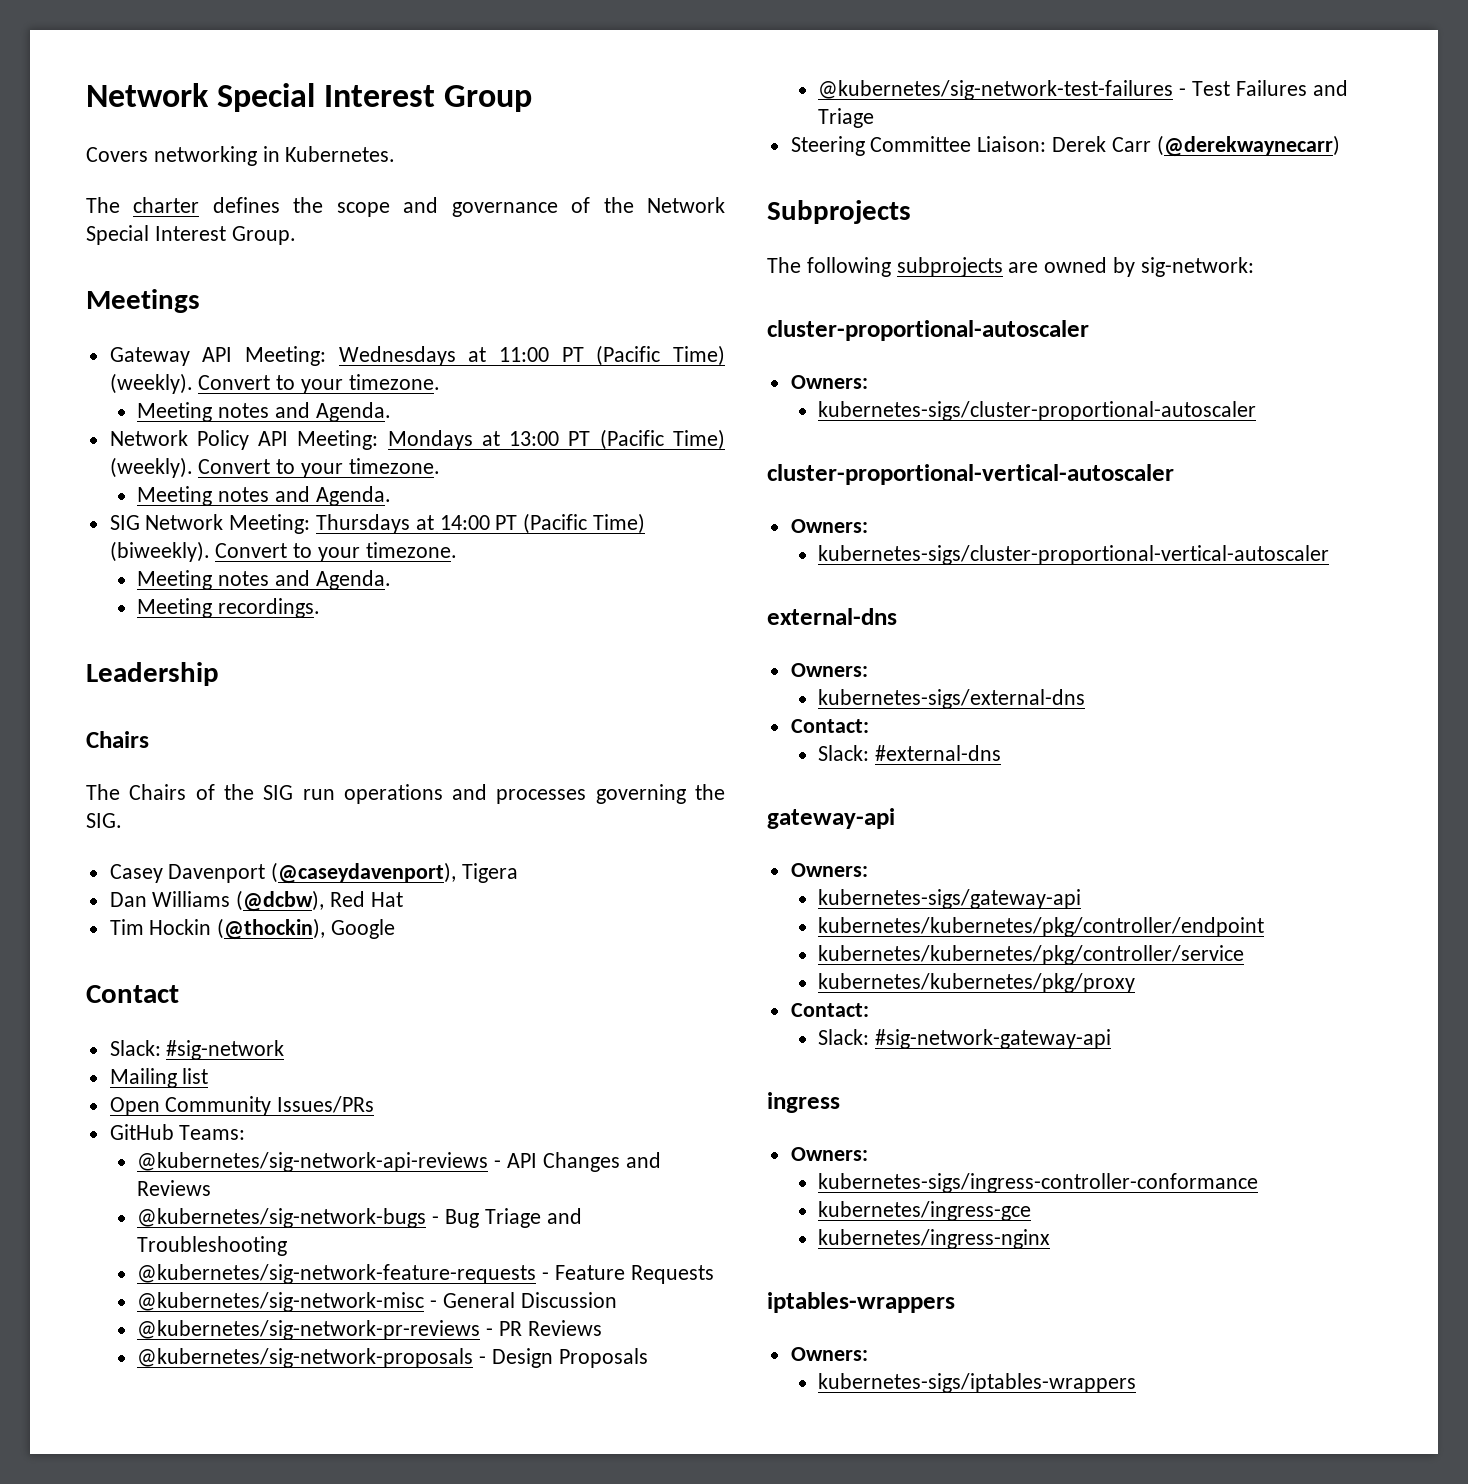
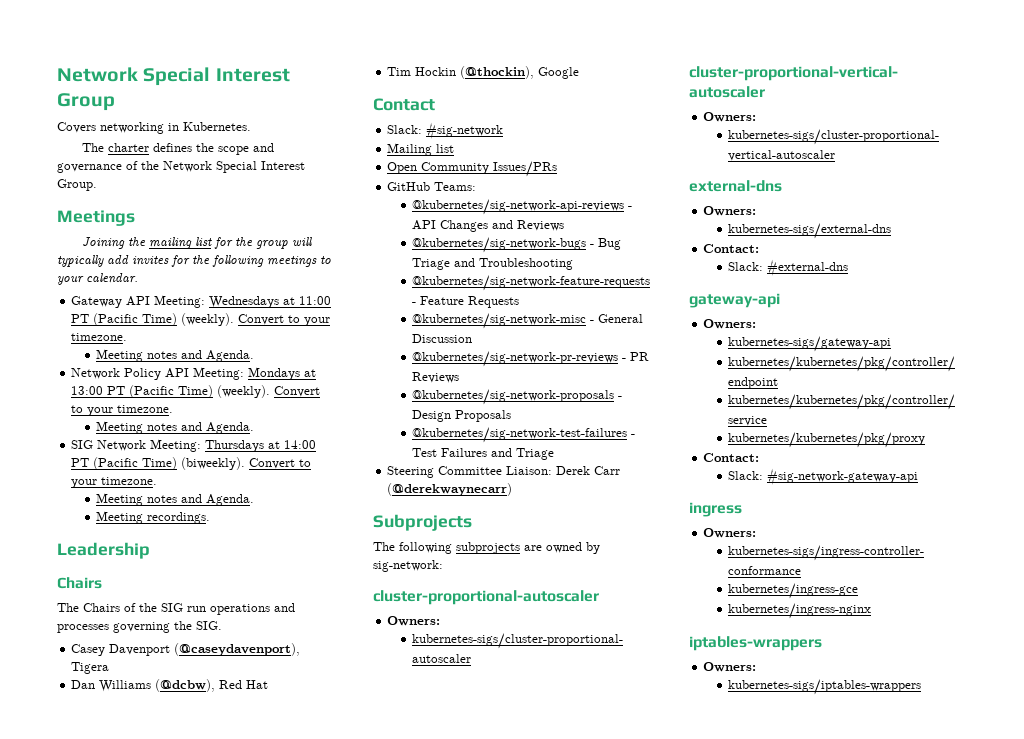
(200, 301) none -> [81,237,312,249] [57,255,331,267] [57,273,138,285] // Joining the mailing list for the group will typically add invites for the following meetings to your calendar.

